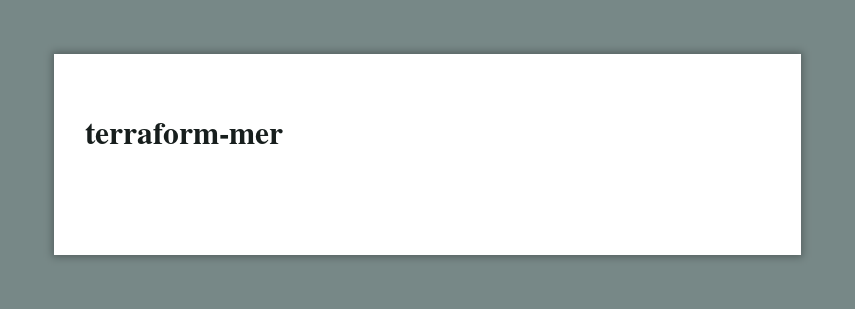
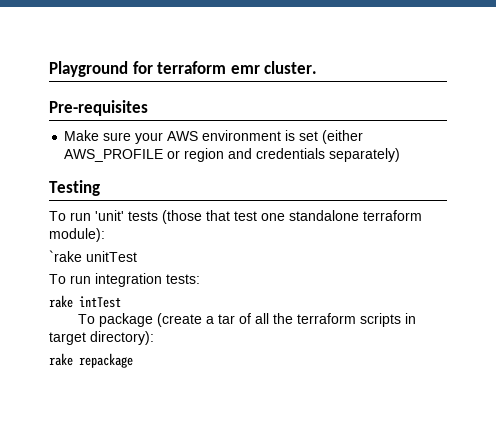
[85,123,283,144] terraform-mer -> [49,61,318,77] [49,100,148,116] [64,130,364,144] [64,148,401,162] [49,180,100,196] [49,210,422,224] [49,228,105,242] [49,250,137,262] [49,273,200,287] [49,295,121,308] [77,313,416,327] [49,331,154,345] [49,353,133,368] Playground for terraform emr cluster. // Pre-requisites // Make sure your AWS environment is set (either AWS_PROFILE or region and credentials separately) // Testing // To run 'unit' tests (those that test one standalone terraform module): // `rake unitTest // To run integration tests: // rake intTest // To package (create a tar of all the terraform scripts in target directory): // rake repackage

